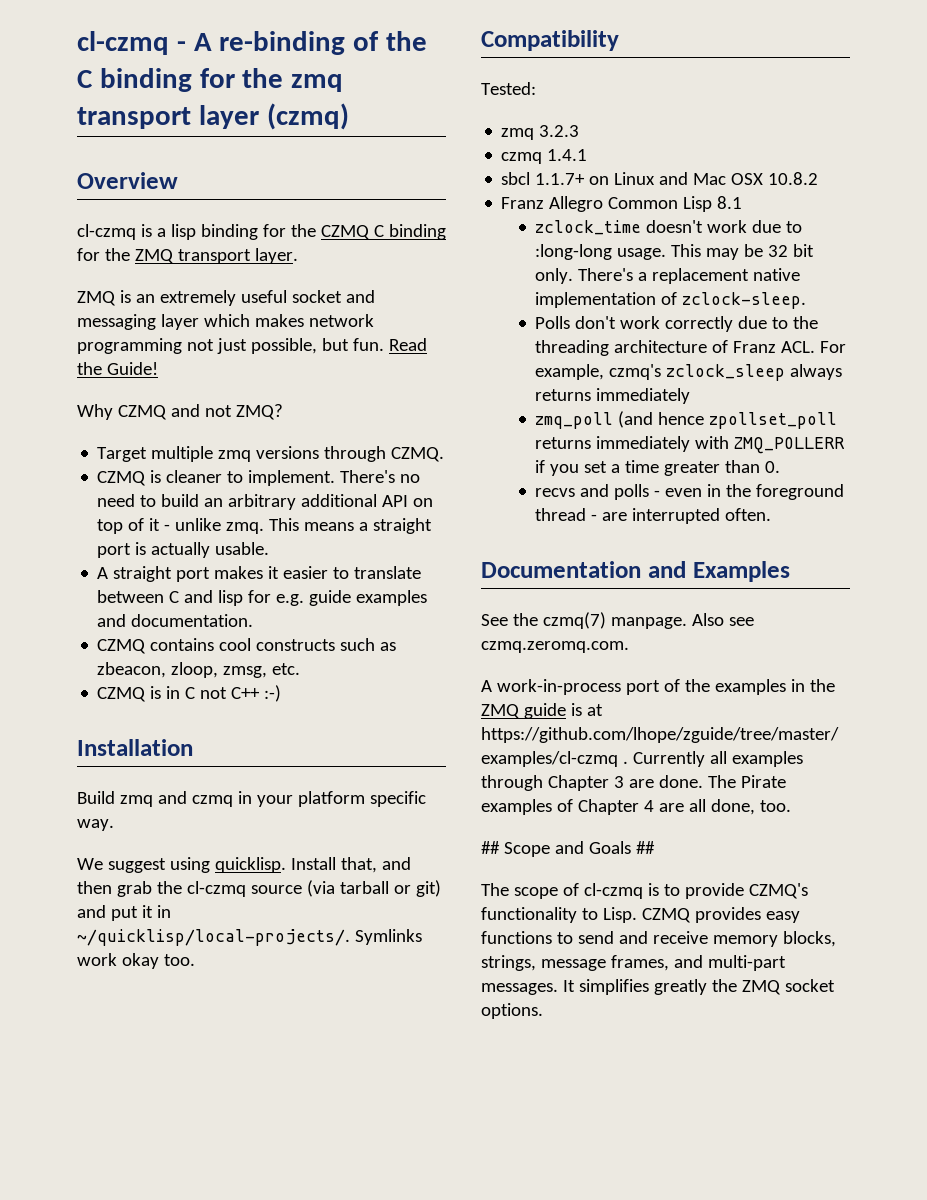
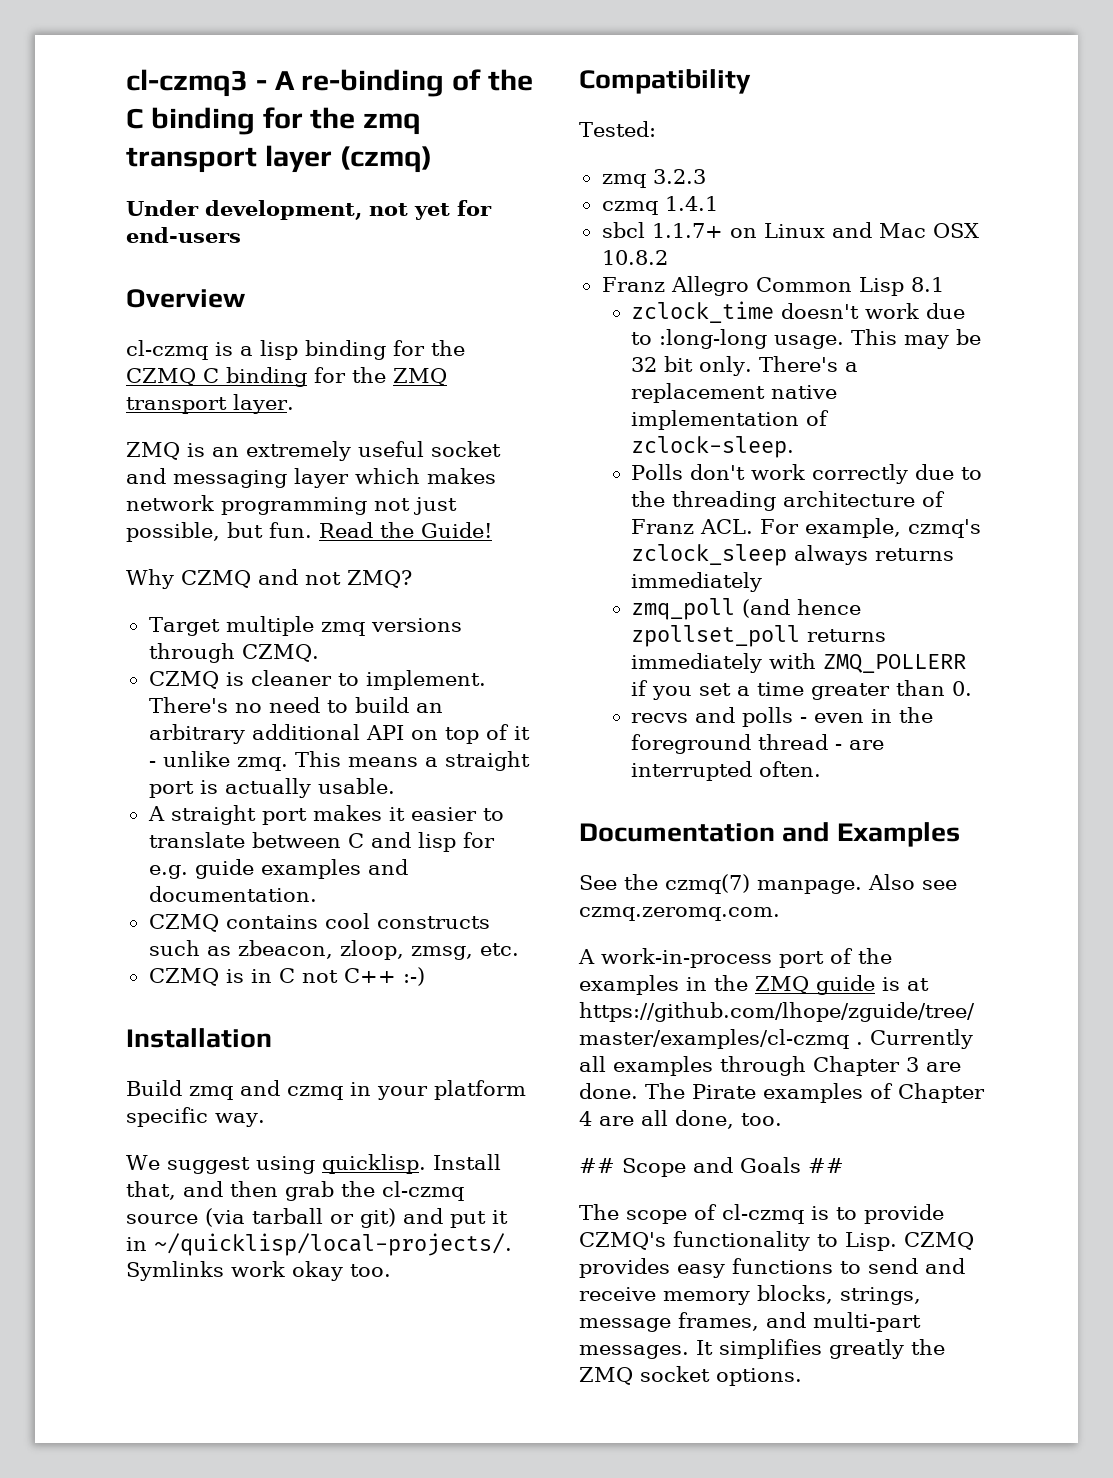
[77,31,169,55] cl-czmq -> [126,69,248,97] cl-czmq3
(349, 116) none -> [126,200,492,220] [126,227,241,243] // Under development, not yet for end-users

